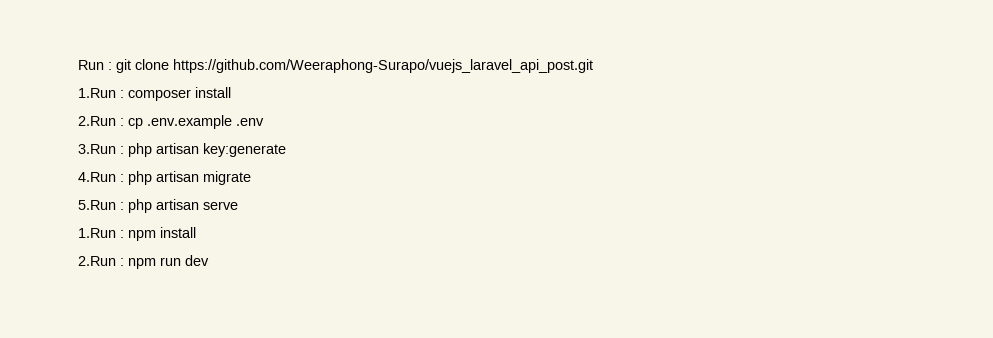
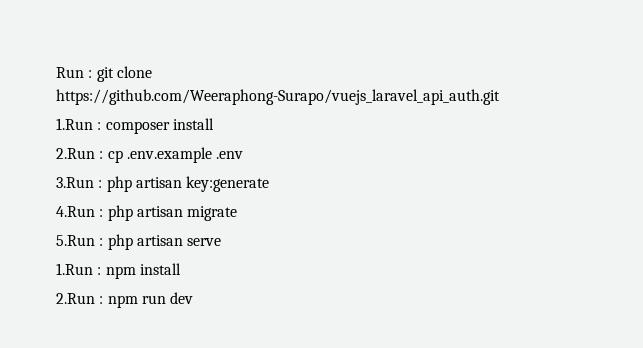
[173,59,593,73] https://github.com/Weeraphong-Surapo/vuejs_laravel_api_post.git -> [56,89,500,105] https://github.com/Weeraphong-Surapo/vuejs_laravel_api_auth.git

